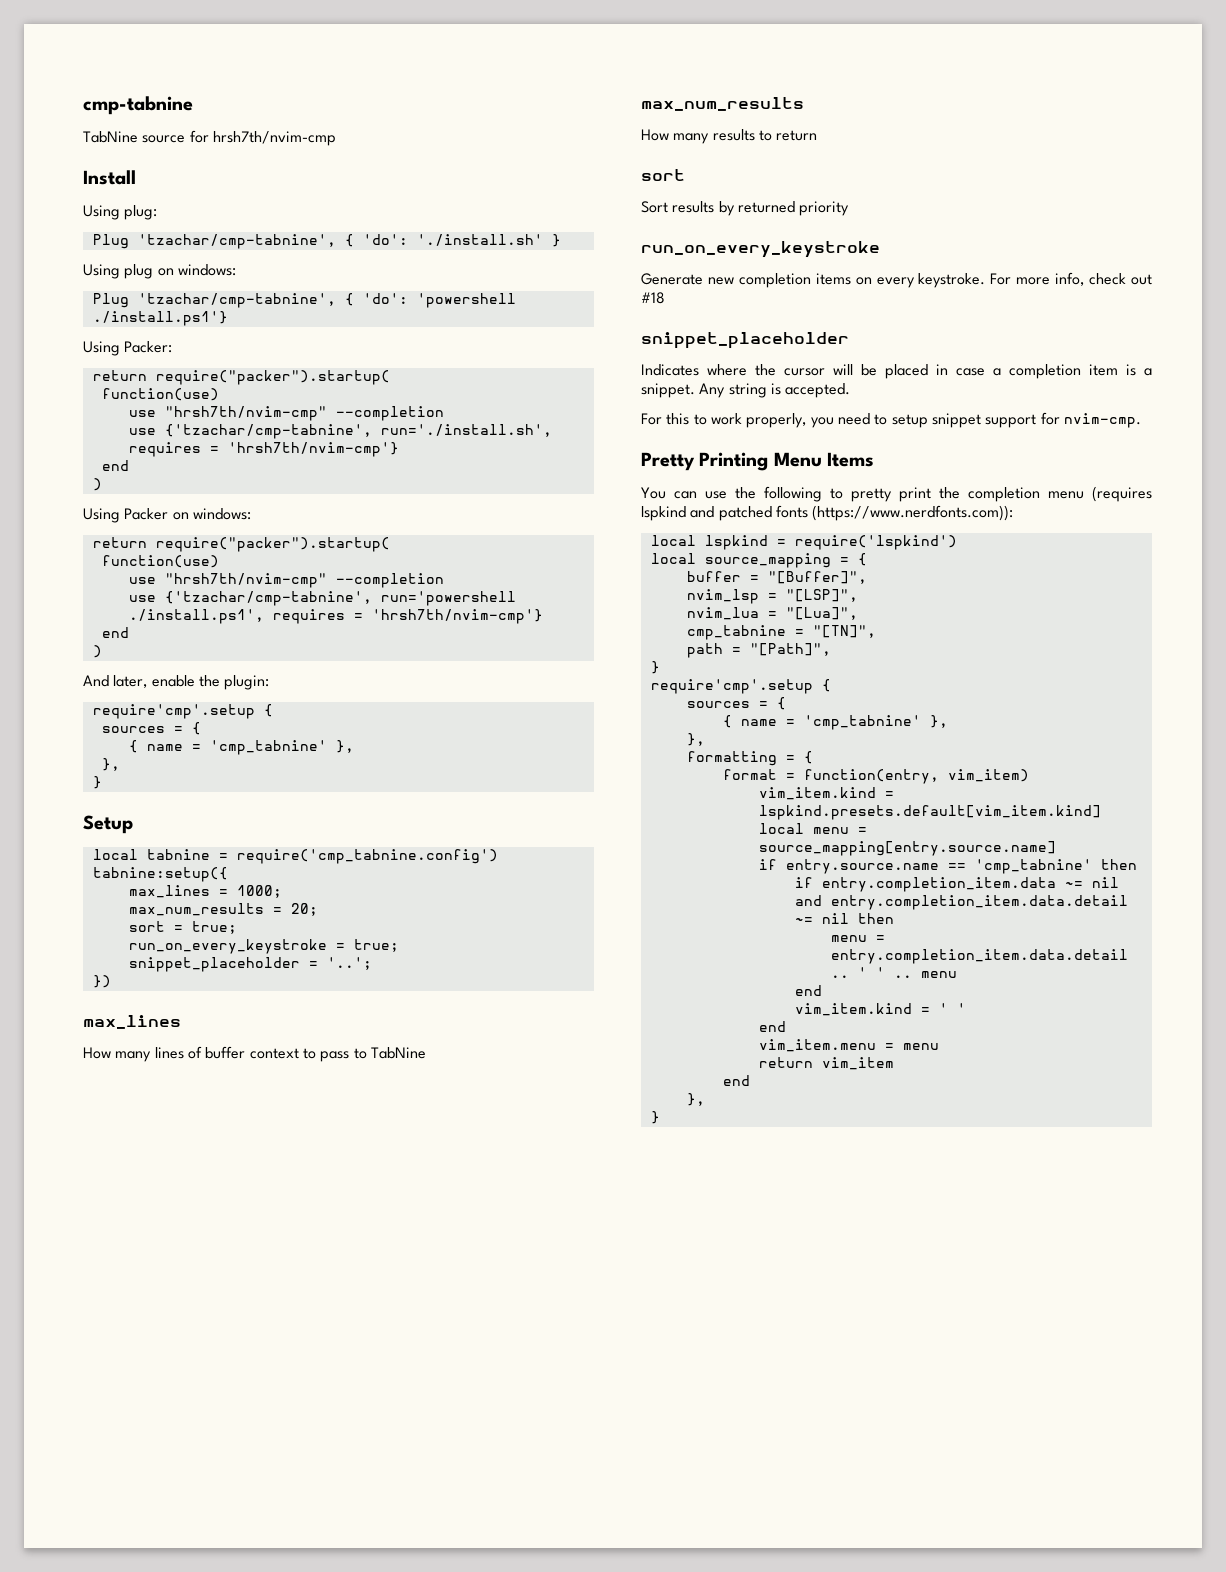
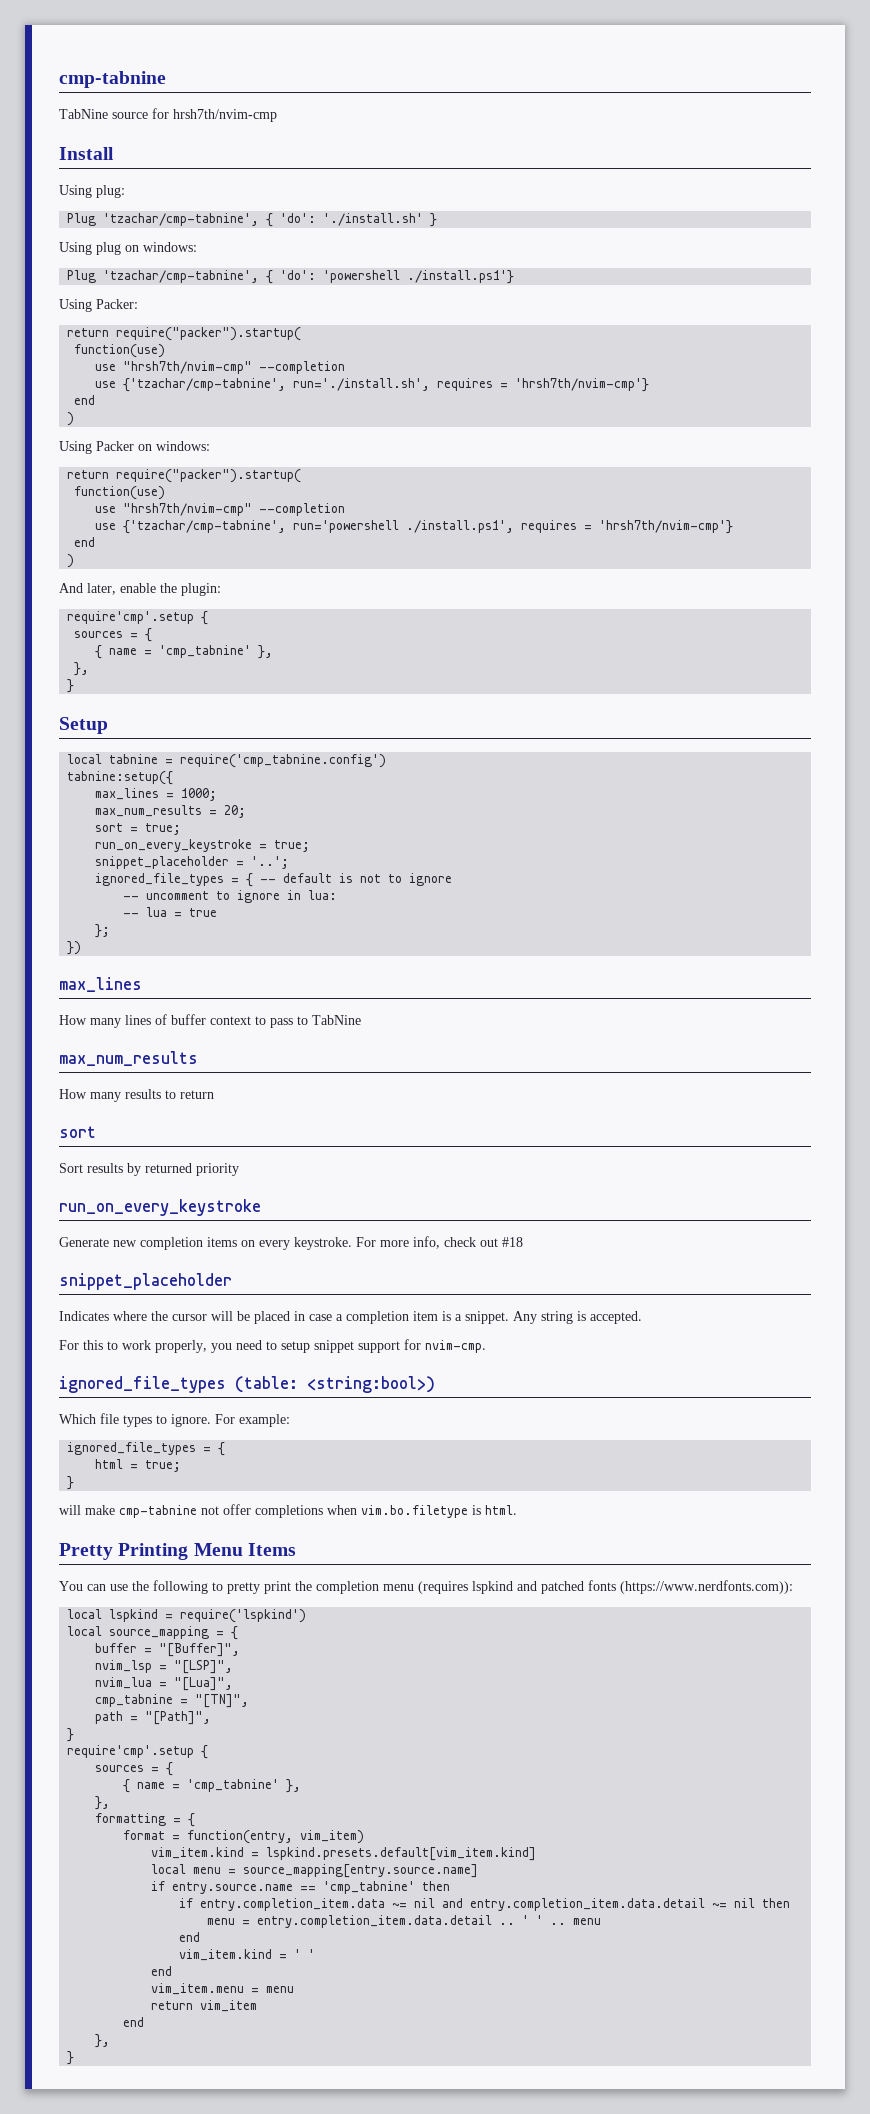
(372, 963) none -> [95,873,453,887] [123,890,338,903] [123,907,218,917] [95,924,111,938] // ignored_file_types = { -- default is not to ignore // -- uncomment to ignore in lua: // -- lua = true // };
(1141, 420) none -> [59,1376,435,1393] [59,1413,290,1427] [67,1442,226,1456] [95,1459,182,1472] [67,1476,75,1490] [59,1504,517,1518] // ignored_file_types (table: <string:bool>) // Which file types to ignore. For example: // ignored_file_types = { // html = true; // } // will make cmp-tabnine not offer completions when vim.bo.filetype is html.

